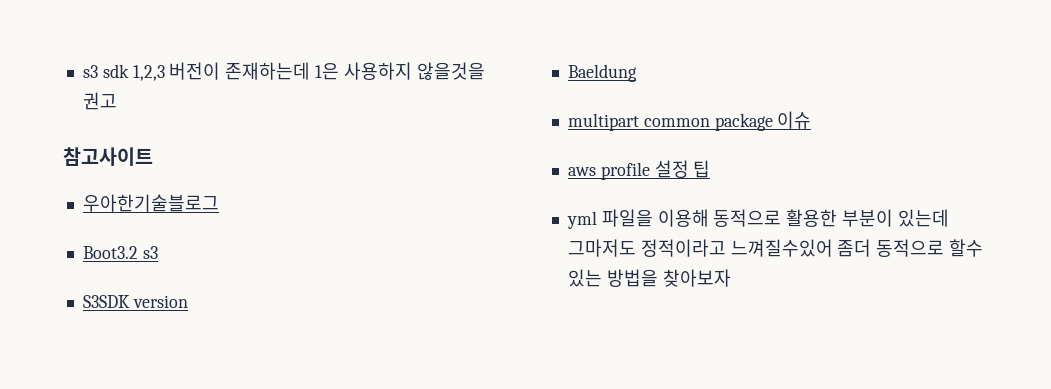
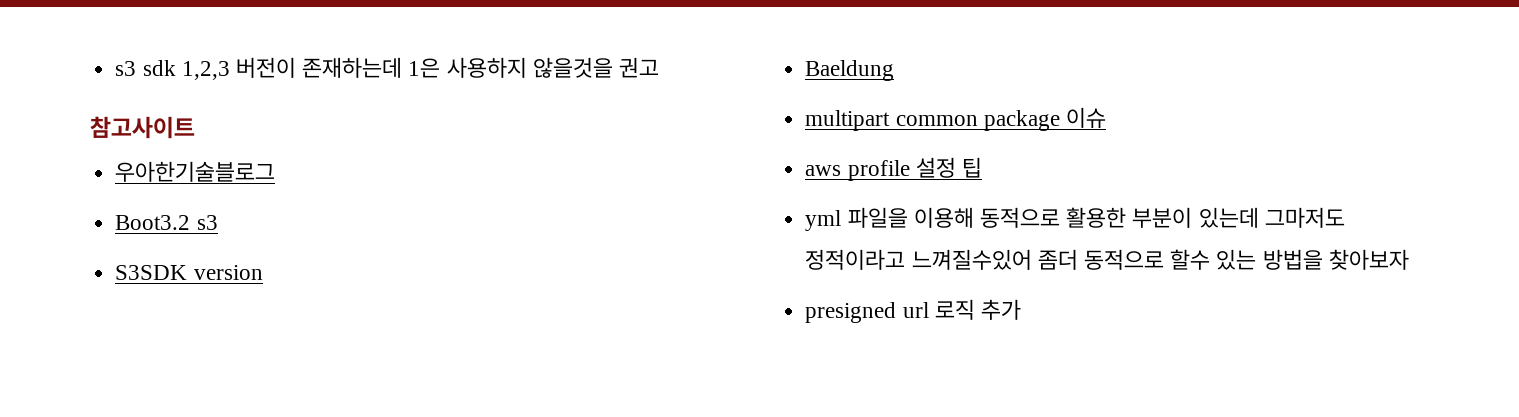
(731, 278) none -> [805,299,1021,323] // presigned url 로직 추가

